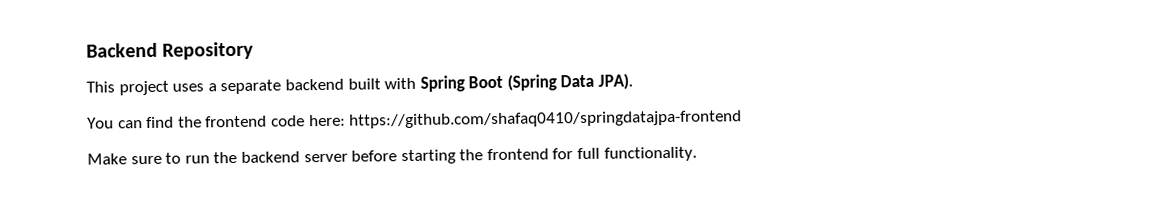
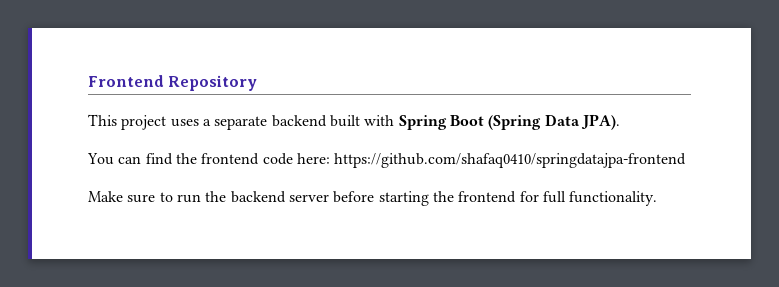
[86,42,158,58] Backend -> [88,75,164,87] Frontend

